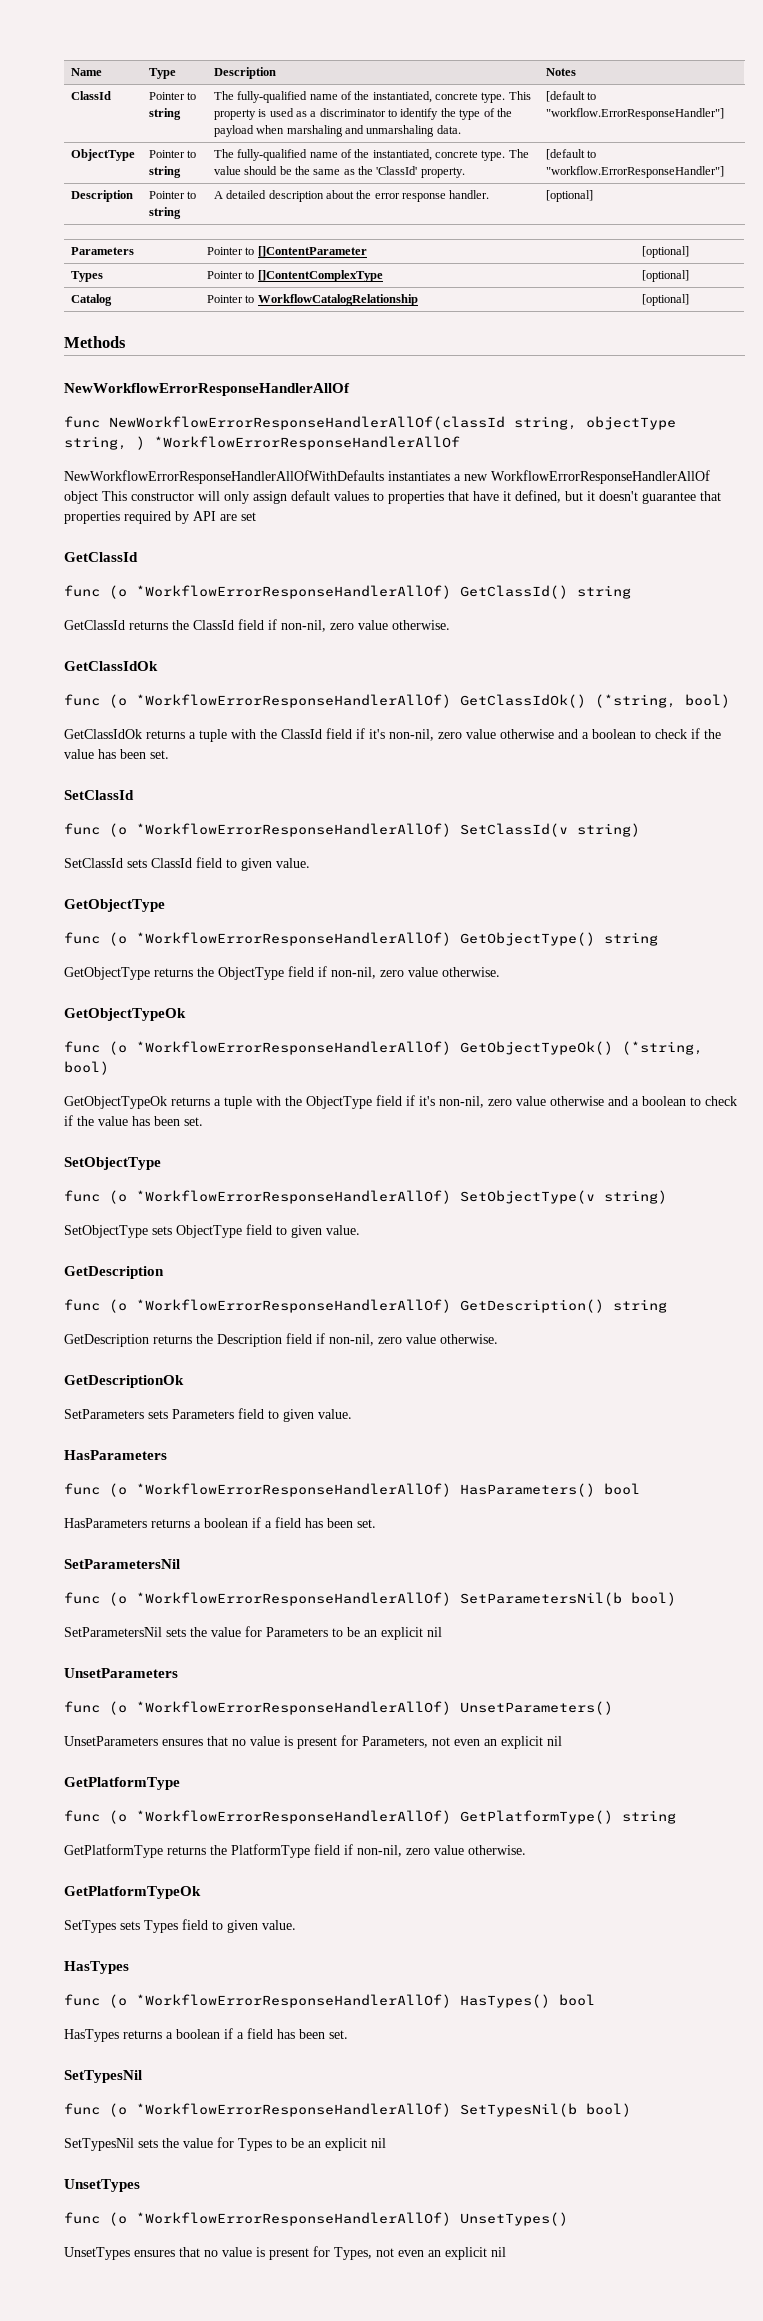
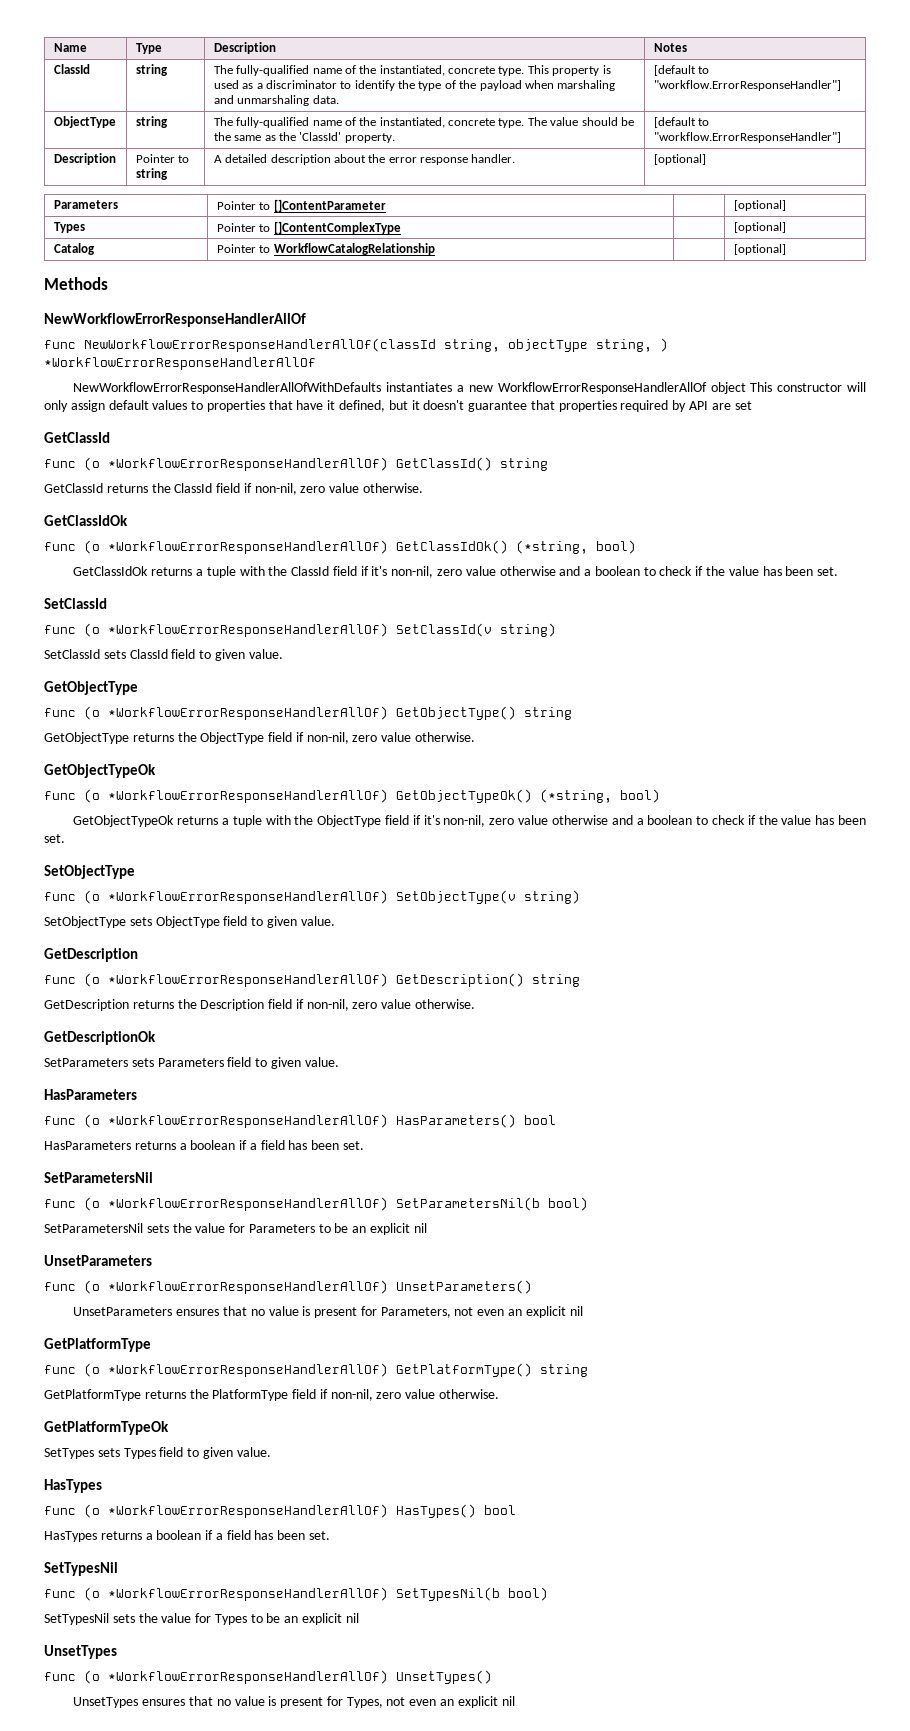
[148,92,197,100] Pointer to -> (90, 69) none
[148,150,197,158] Pointer to -> (116, 122) none

